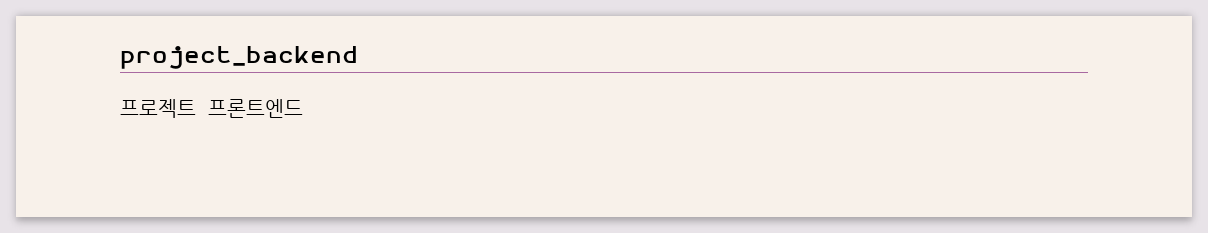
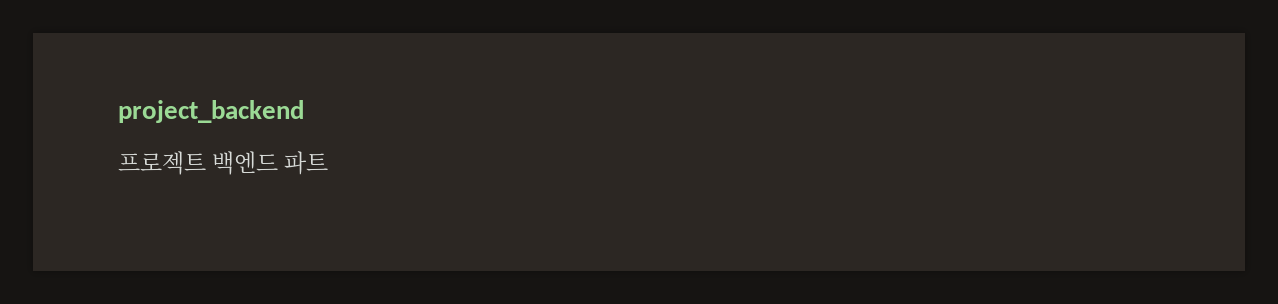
[208,99,303,118] 프론트엔드 -> [212,151,329,175] 백엔드 파트

